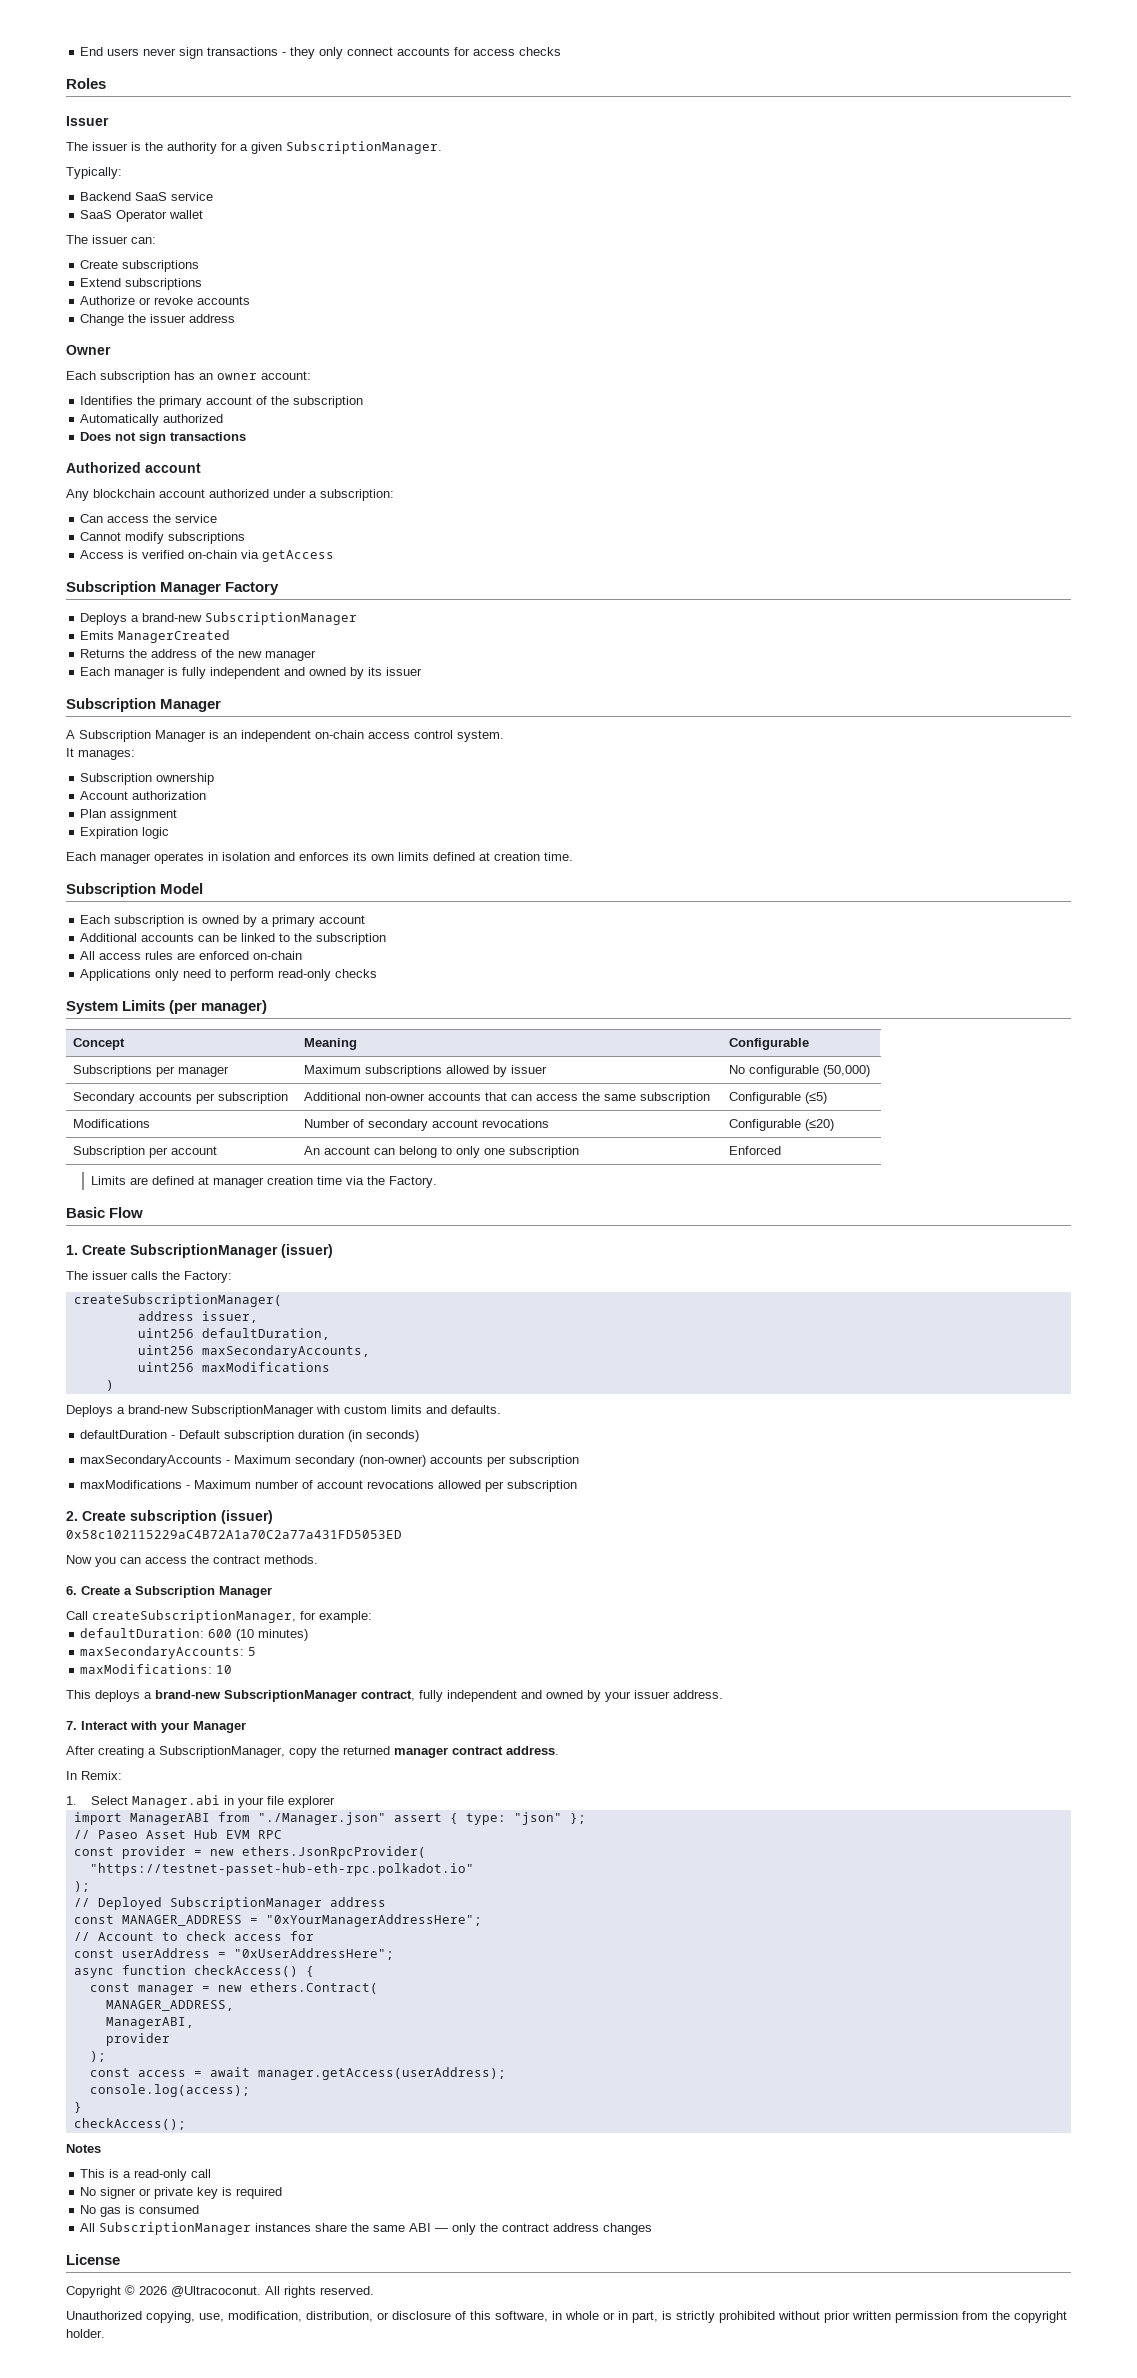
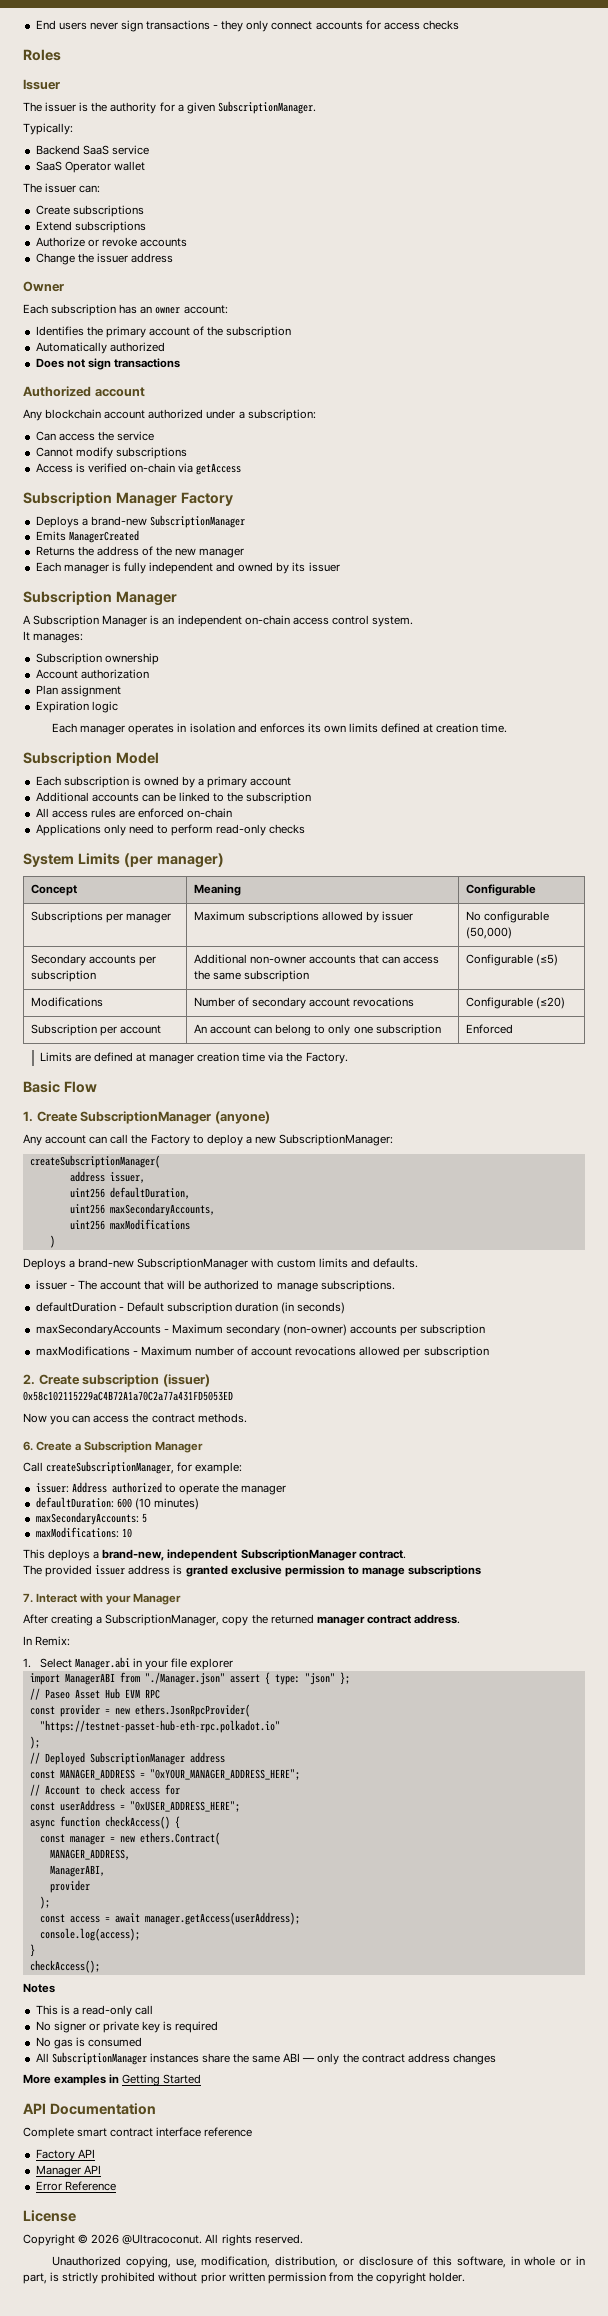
[281,1244,333,1258] [66,1271,232,1283] (issuer) // The issuer calls the Factory: -> [214,1111,270,1124] [23,1134,394,1146] (anyone) // Any account can call the Factory to deploy a new SubscriptionManager:
(501, 1409) none -> [35,1280,395,1292] // issuer - The account that will be authorized to manage subscriptions.
(372, 1617) none -> [35,1482,287,1495] // issuer: Address authorized to operate the manager
[155,1690,723,1702] brand-new SubscriptionManager contract, fully independent and owned by your issuer address. -> [102,1549,406,1561] [23,1565,482,1577] brand-new, independent SubscriptionManager contract. // The provided issuer address is granted exclusive permission to manage subscriptions
[265,1914,482,1927] "0xYourManagerAddressHere"; -> [149,1769,300,1780] "0xYOUR_MANAGER_ADDRESS_HERE";
[233,1948,394,1960] "0xUserAddressHere"; -> [129,1801,240,1812] "0xUSER_ADDRESS_HERE";
(653, 2229) none -> [23,2074,202,2086] [23,2103,156,2115] [23,2127,253,2139] [35,2149,95,2161] [35,2165,101,2177] [35,2181,116,2191] // More examples in Getting Started // API Documentation // Complete smart contract interface reference // Factory API // Manager API // Error Reference

